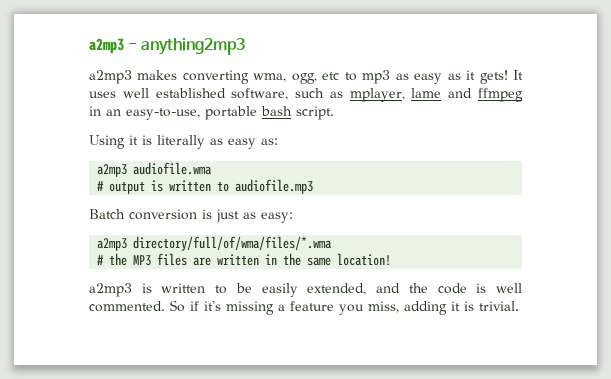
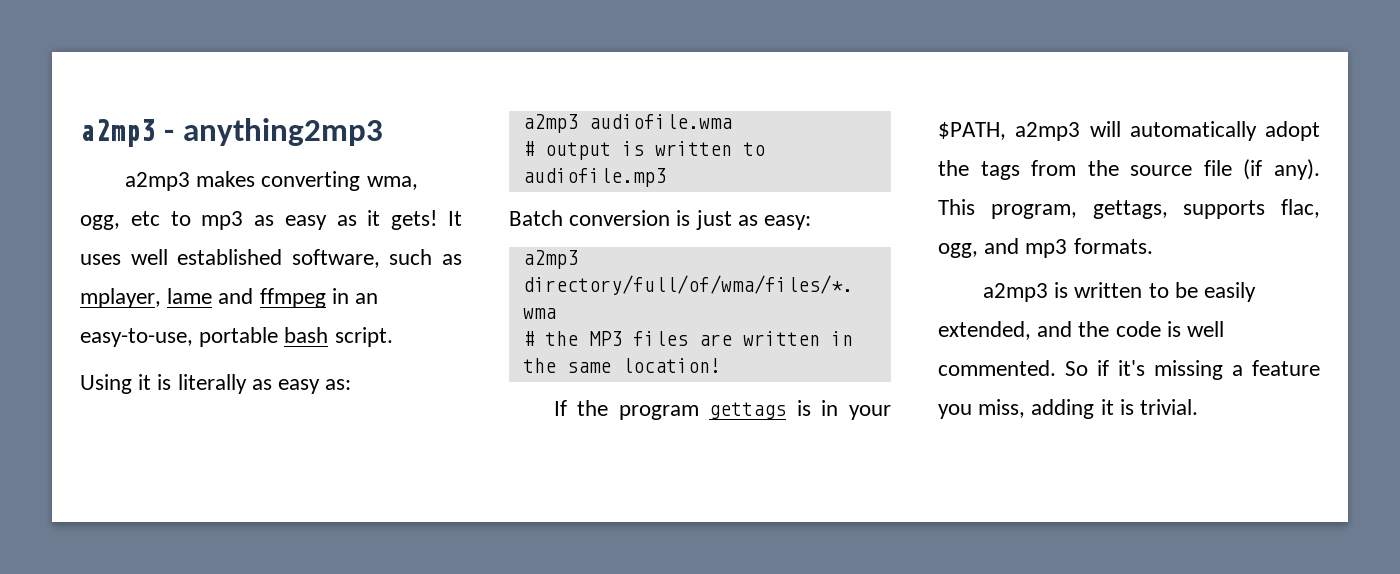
(392, 259) none -> [553,400,891,420] [938,121,1320,141] [938,159,1320,180] [938,199,1320,219] [938,238,1153,258] // If the program gettags is in your $PATH, a2mp3 will automatically adopt the tags from the source file (if any). This program, gettags, supports flac, ogg, and mp3 formats.

